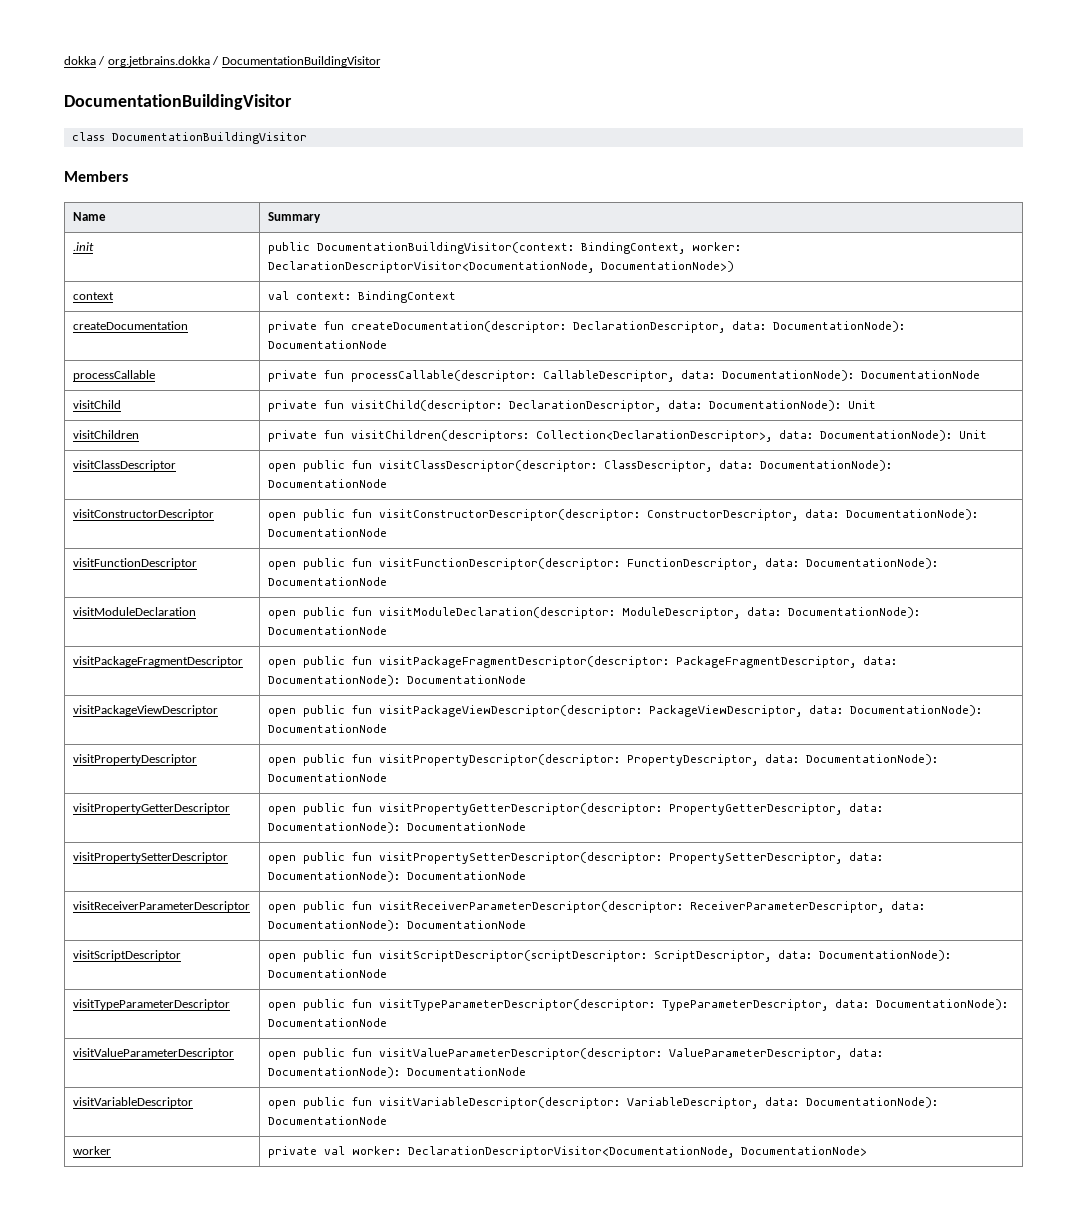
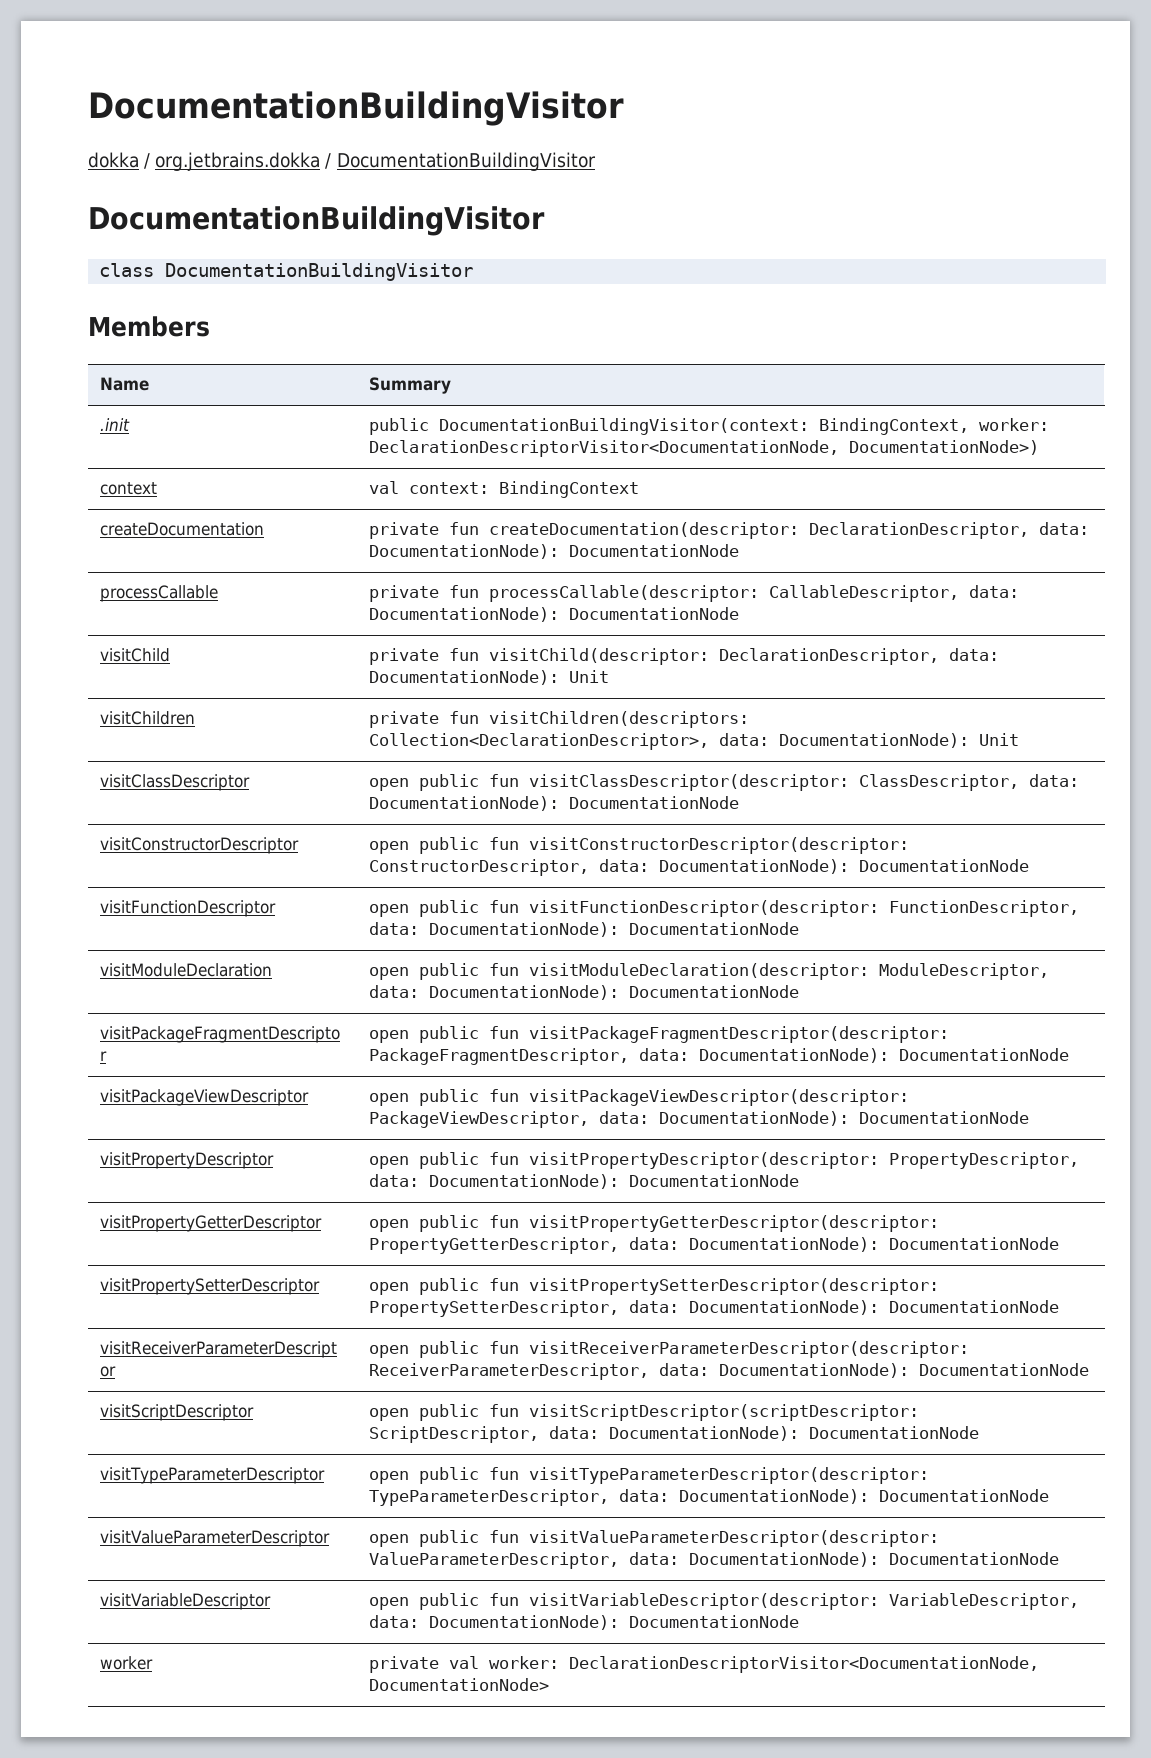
(64, 60) none -> [88,91,624,126] DocumentationBuildingVisitor //

